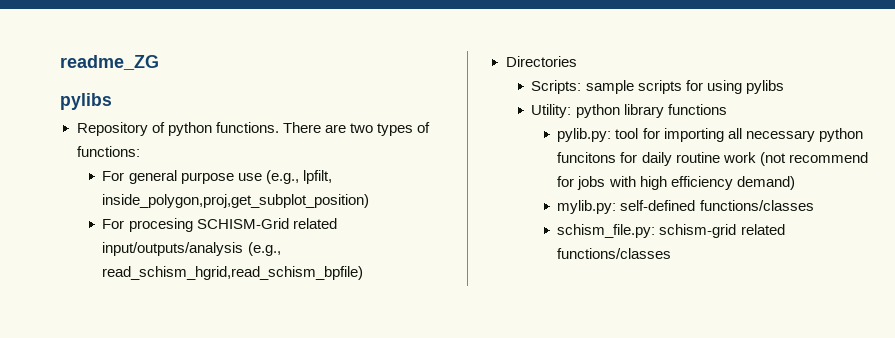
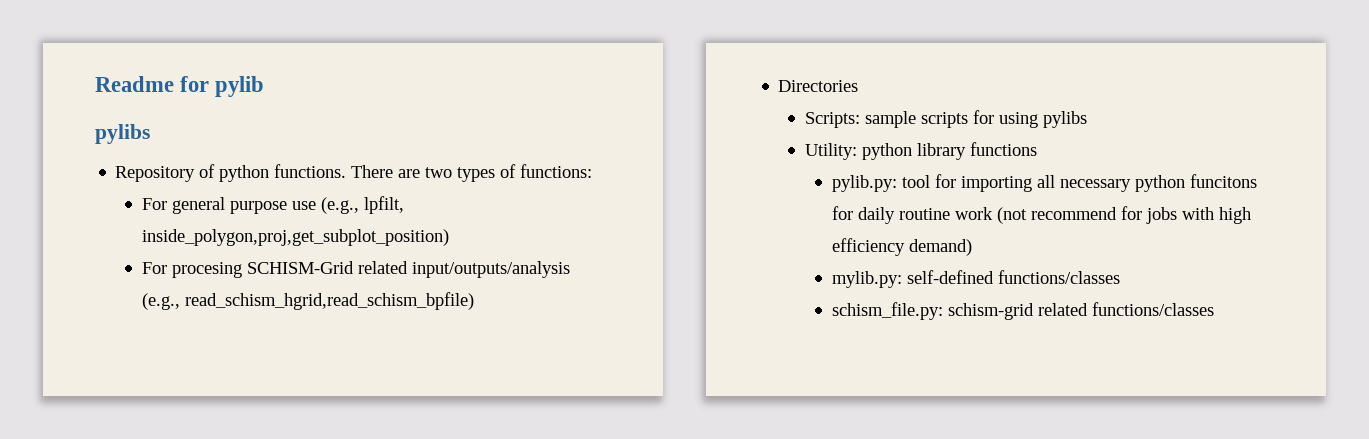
[60,55,159,70] readme_ZG -> [95,76,265,97] Readme for pylib

